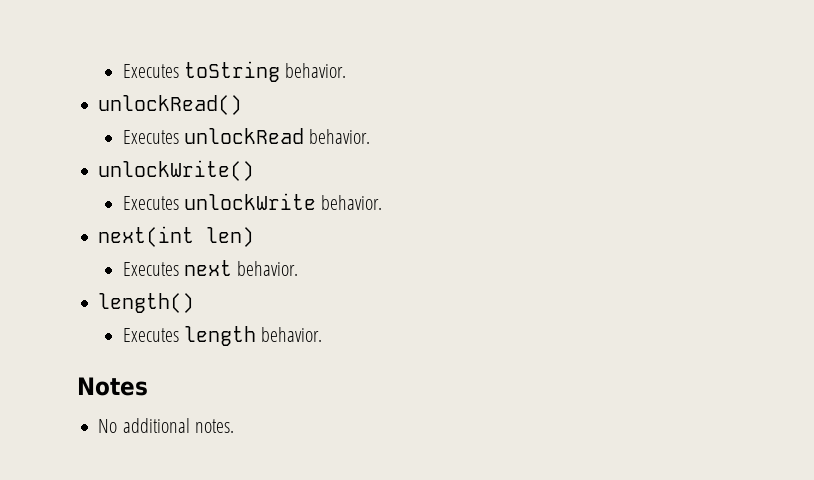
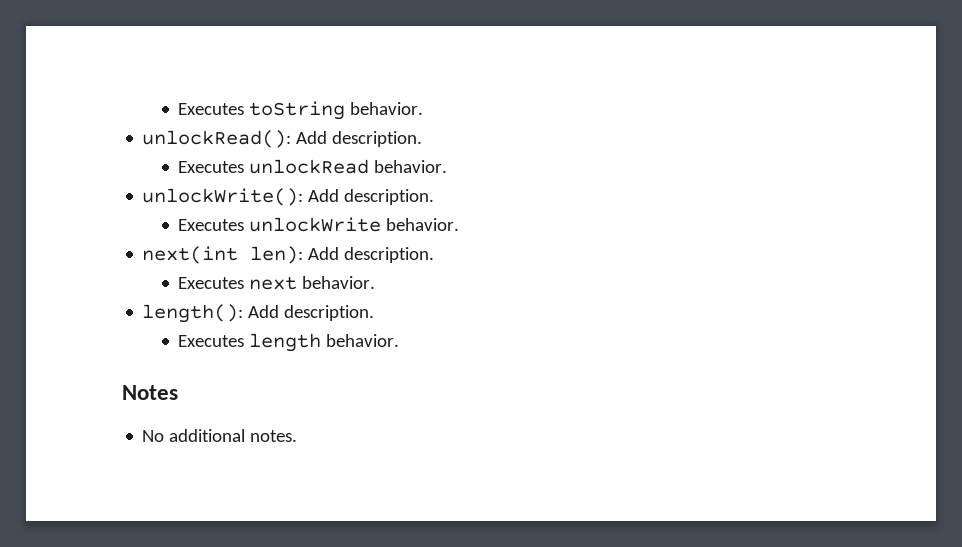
[98,95,243,115] unlockRead() -> [142,130,423,148] unlockRead(): Add description.
[98,160,255,181] unlockWrite() -> [142,188,435,206] unlockWrite(): Add description.
[206,227,255,247] len) -> [250,246,435,264] len): Add description.
[98,293,195,313] length() -> [142,304,375,323] length(): Add description.

